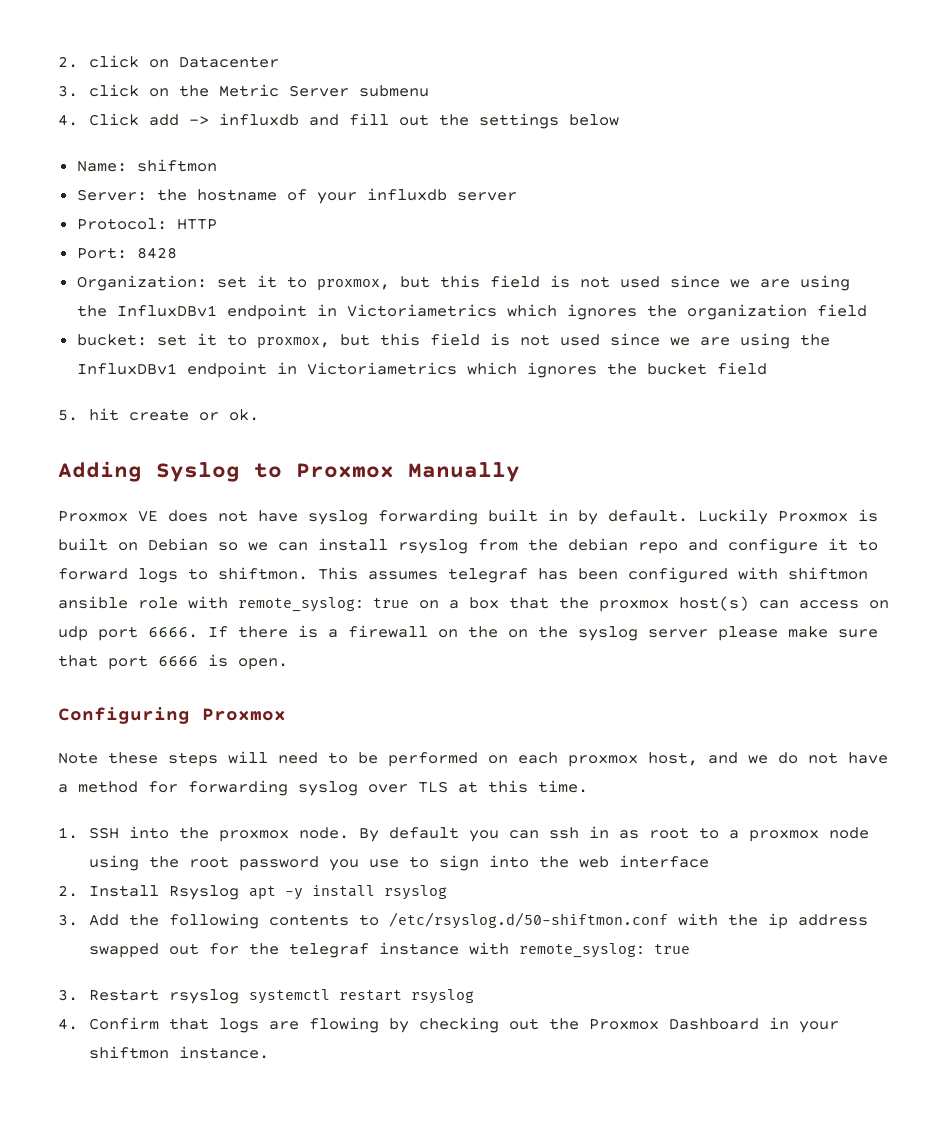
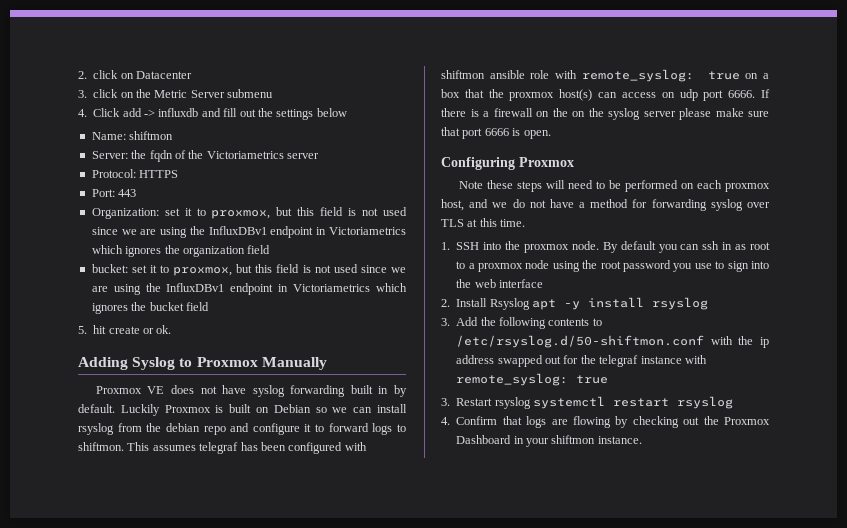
[196,188,447,204] hostname of your influxdb -> [149,150,284,162] fqdn of the Victoriametrics
[176,219,217,230] HTTP -> [139,170,179,178] HTTPS
[136,247,177,259] 8428 -> [118,189,137,197] 443

